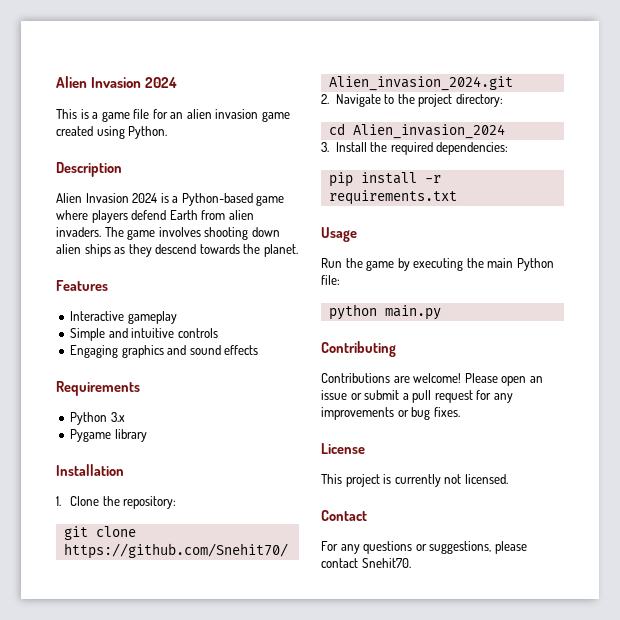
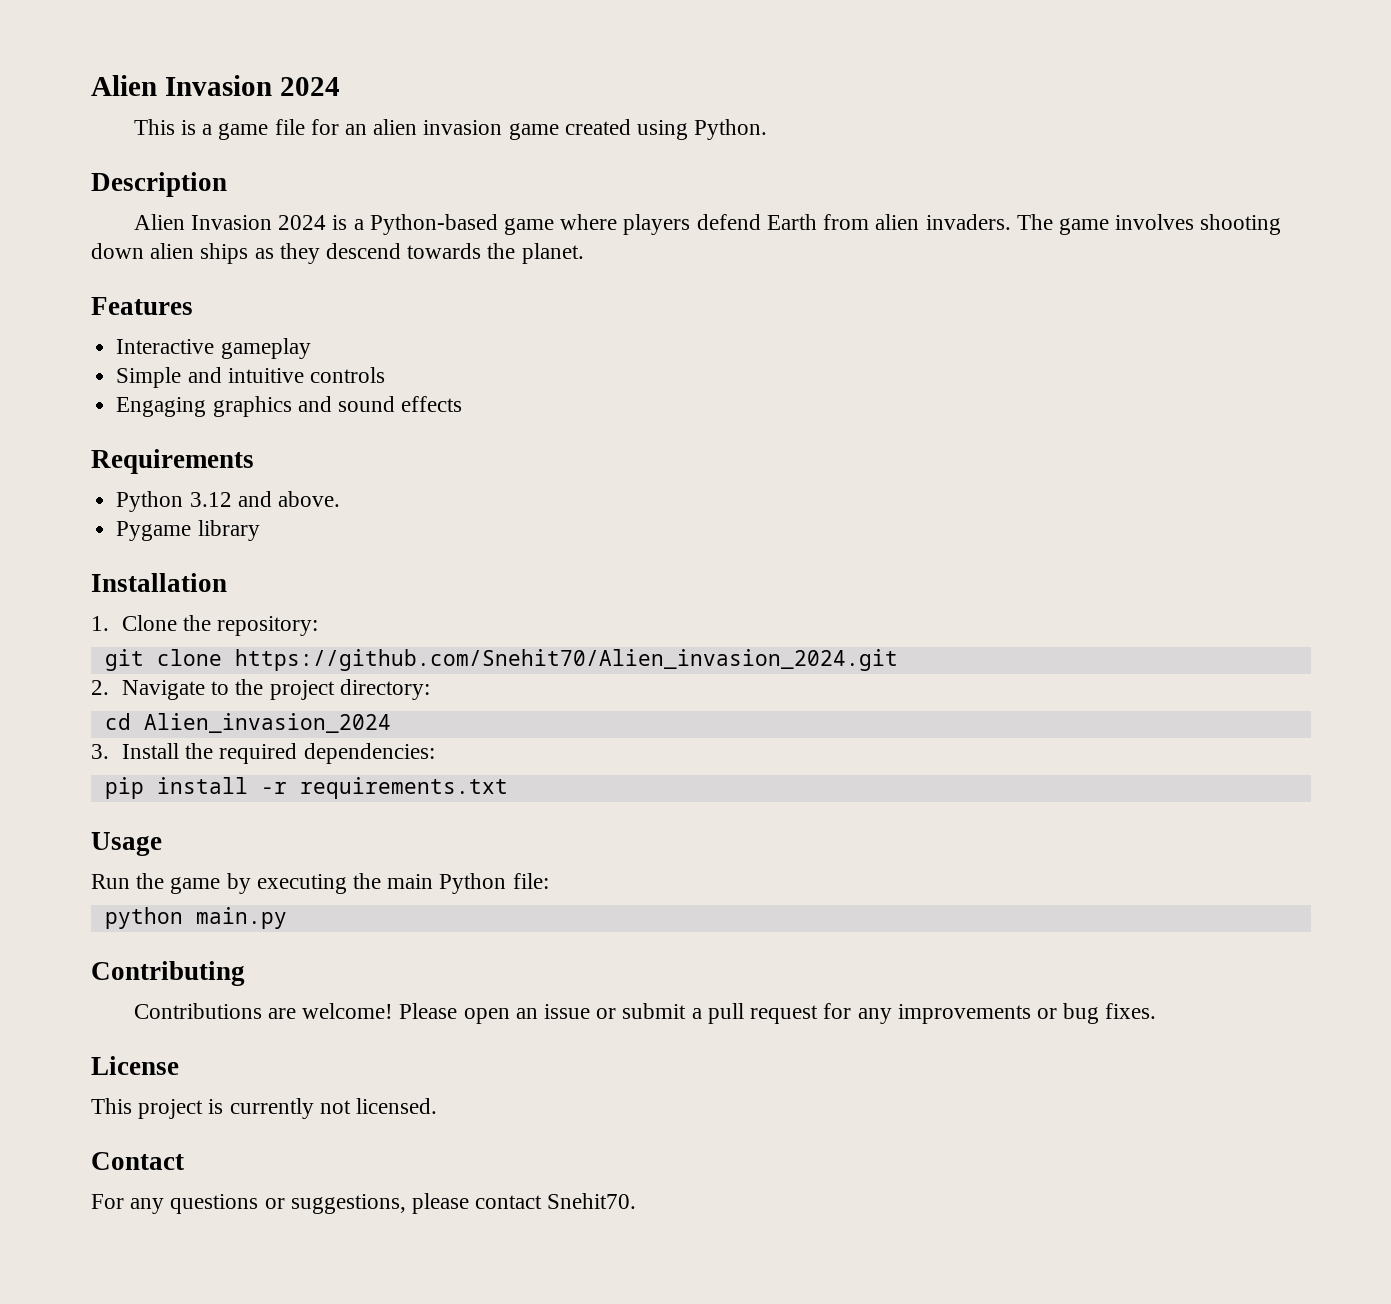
[110,412,125,422] 3.x -> [189,491,340,507] 3.12 and above.

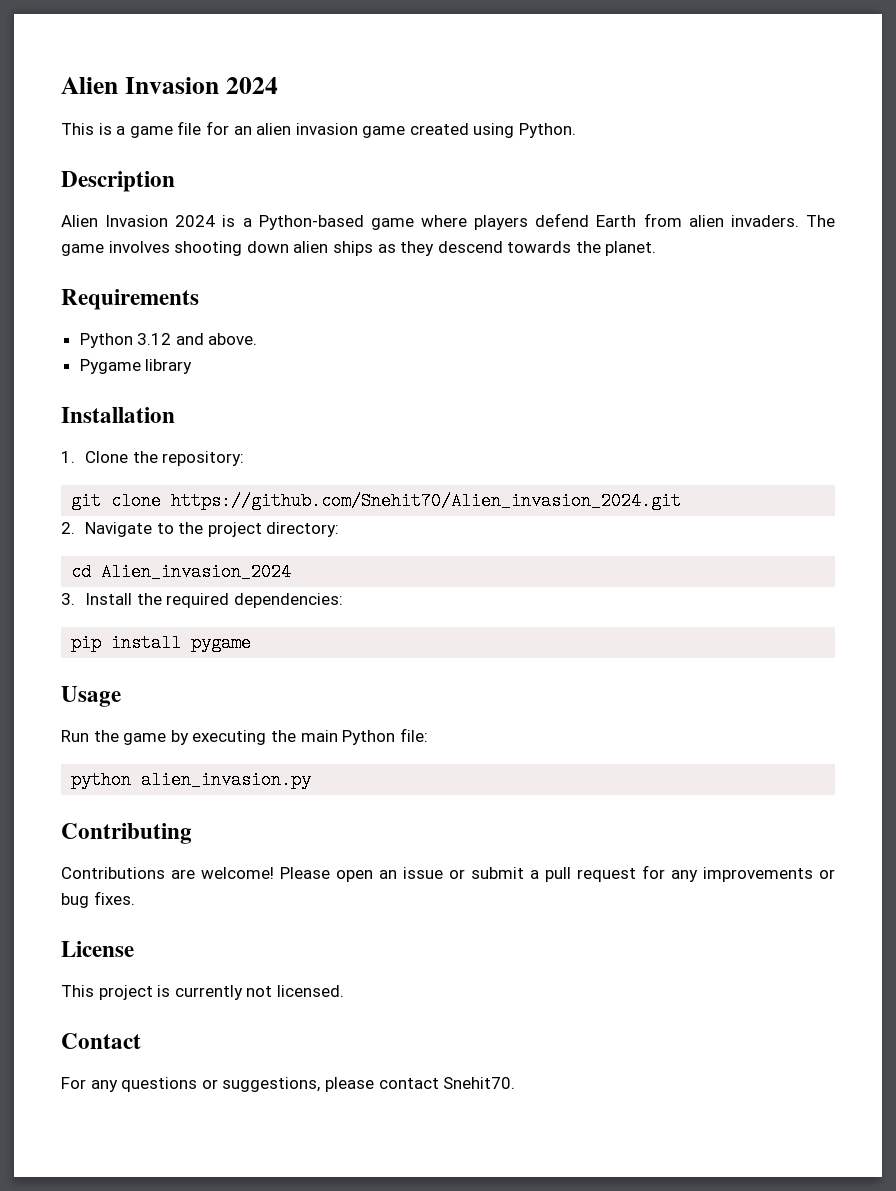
[91,297,193,315] [116,338,311,359] [116,367,385,388] [116,396,463,417] // Features // Interactive gameplay // Simple and intuitive controls // Engaging graphics and sound effects -> (657, 248) none
[260,777,508,799] -r requirements.txt -> [191,634,252,652] pygame
[195,907,287,929] main.py -> [141,771,312,789] alien_invasion.py

